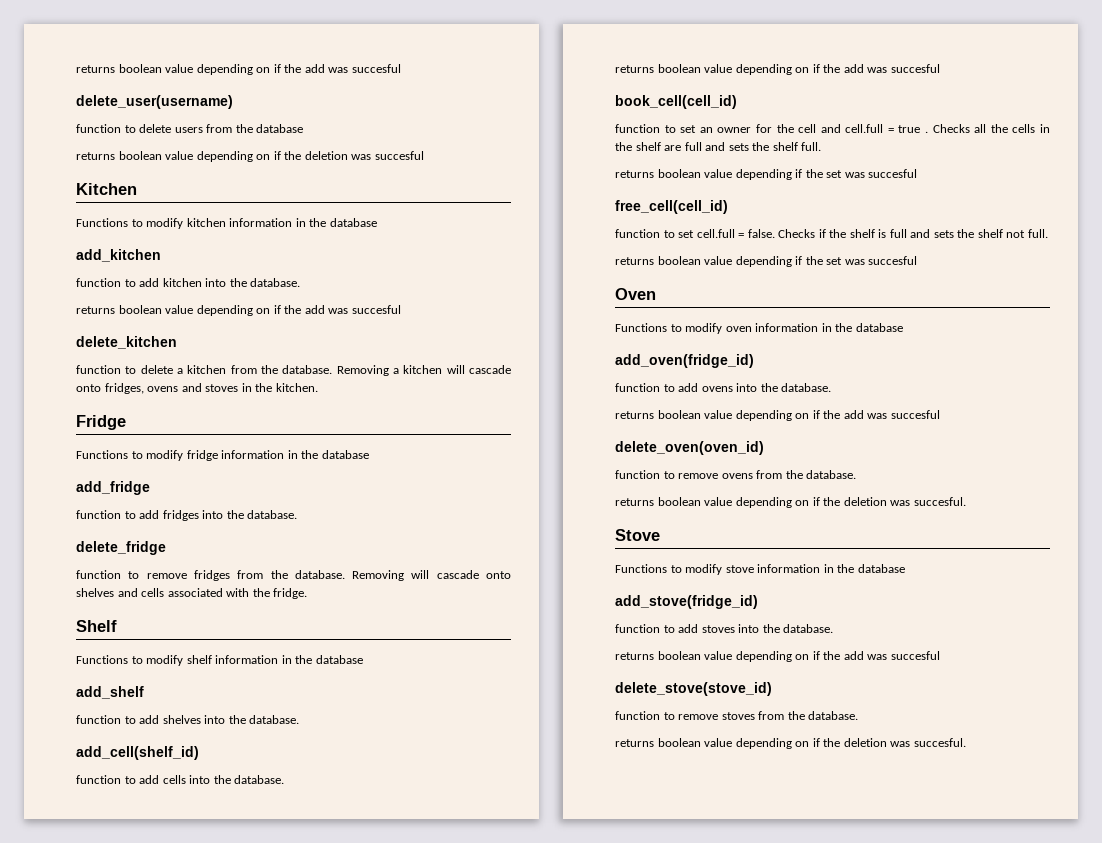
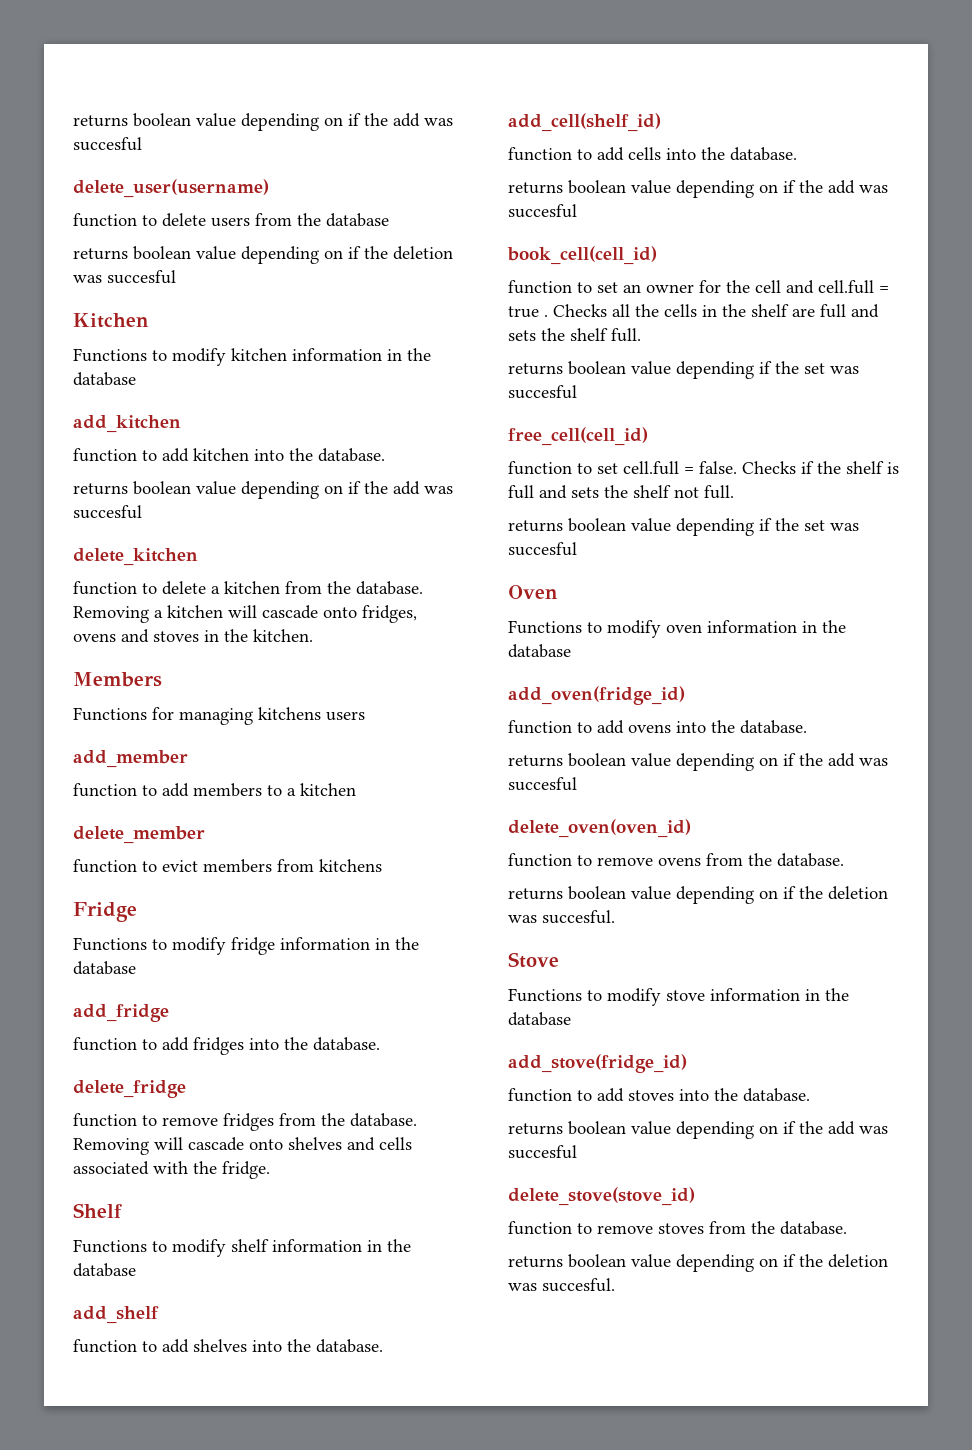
(318, 387) none -> [73,672,162,687] [73,707,365,725] [73,750,188,768] [73,783,356,797] [73,826,205,844] [73,859,382,873] // Members // Functions for managing kitchens users // add_member // function to add members to a kitchen // delete_member // function to evict members from kitchens

